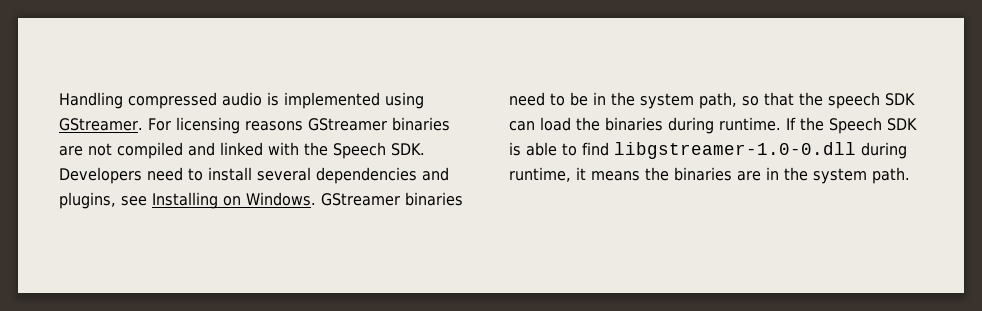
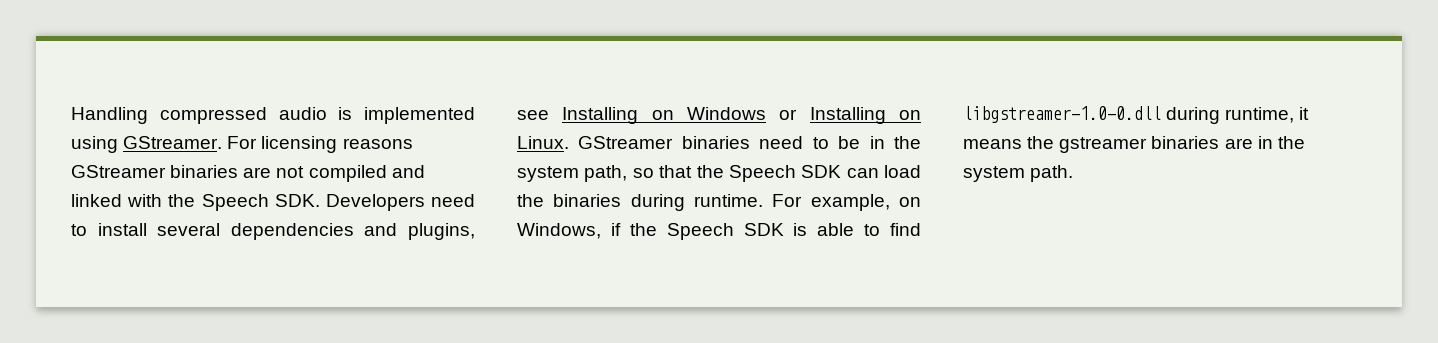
[246,192,316,206] Windows. -> [687,107,921,124] [517,136,569,149] Windows or Installing on Linux.
[828,92,880,109] speech -> [728,165,796,182] Speech
[786,117,796,130] If -> [772,194,921,211] [517,223,621,239] For example, on Windows, if
(669, 174) none -> [1059,137,1148,153] gstreamer

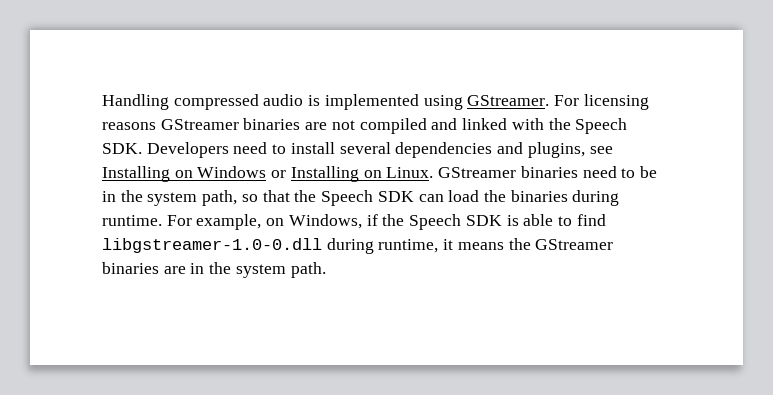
[1059,137,1148,153] gstreamer -> [535,239,614,250] GStreamer

